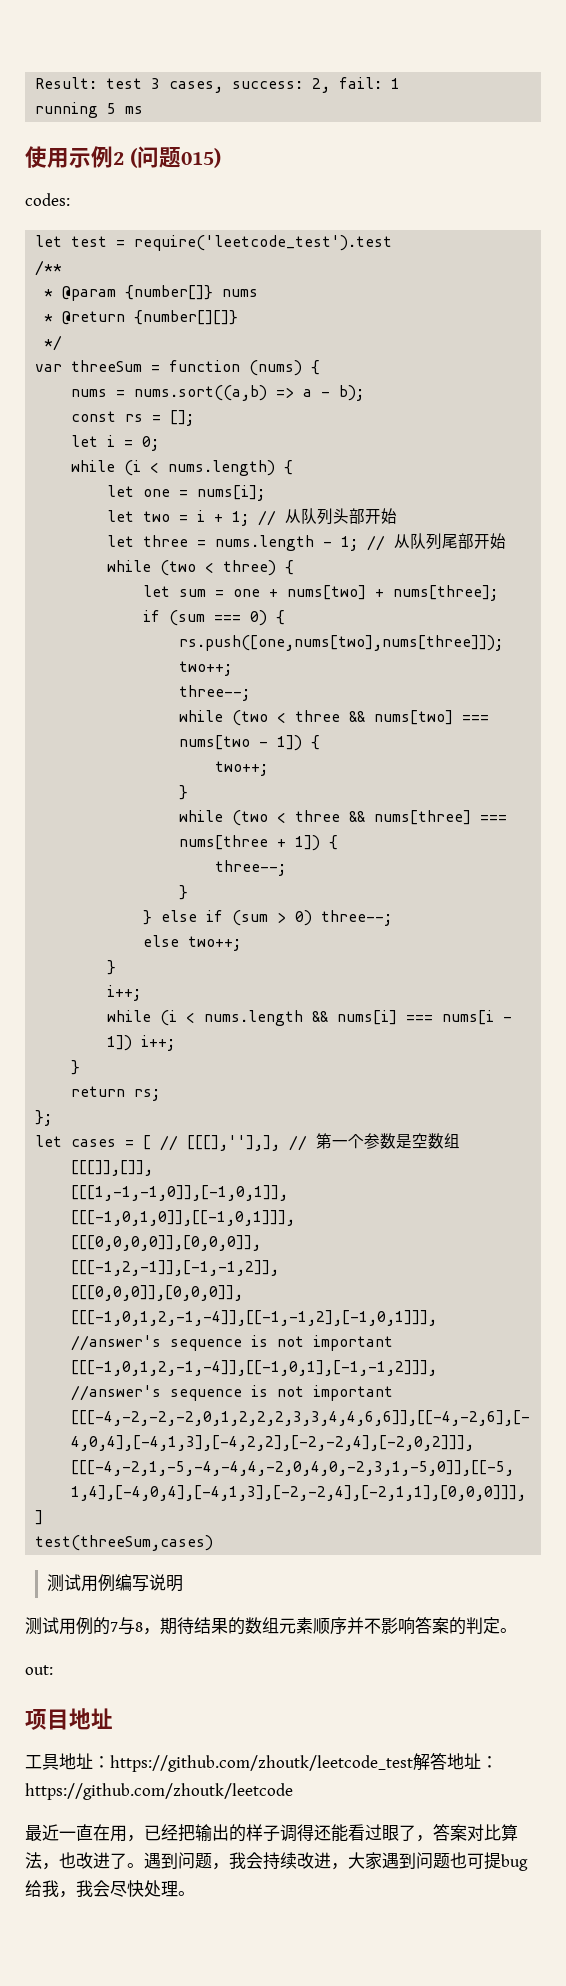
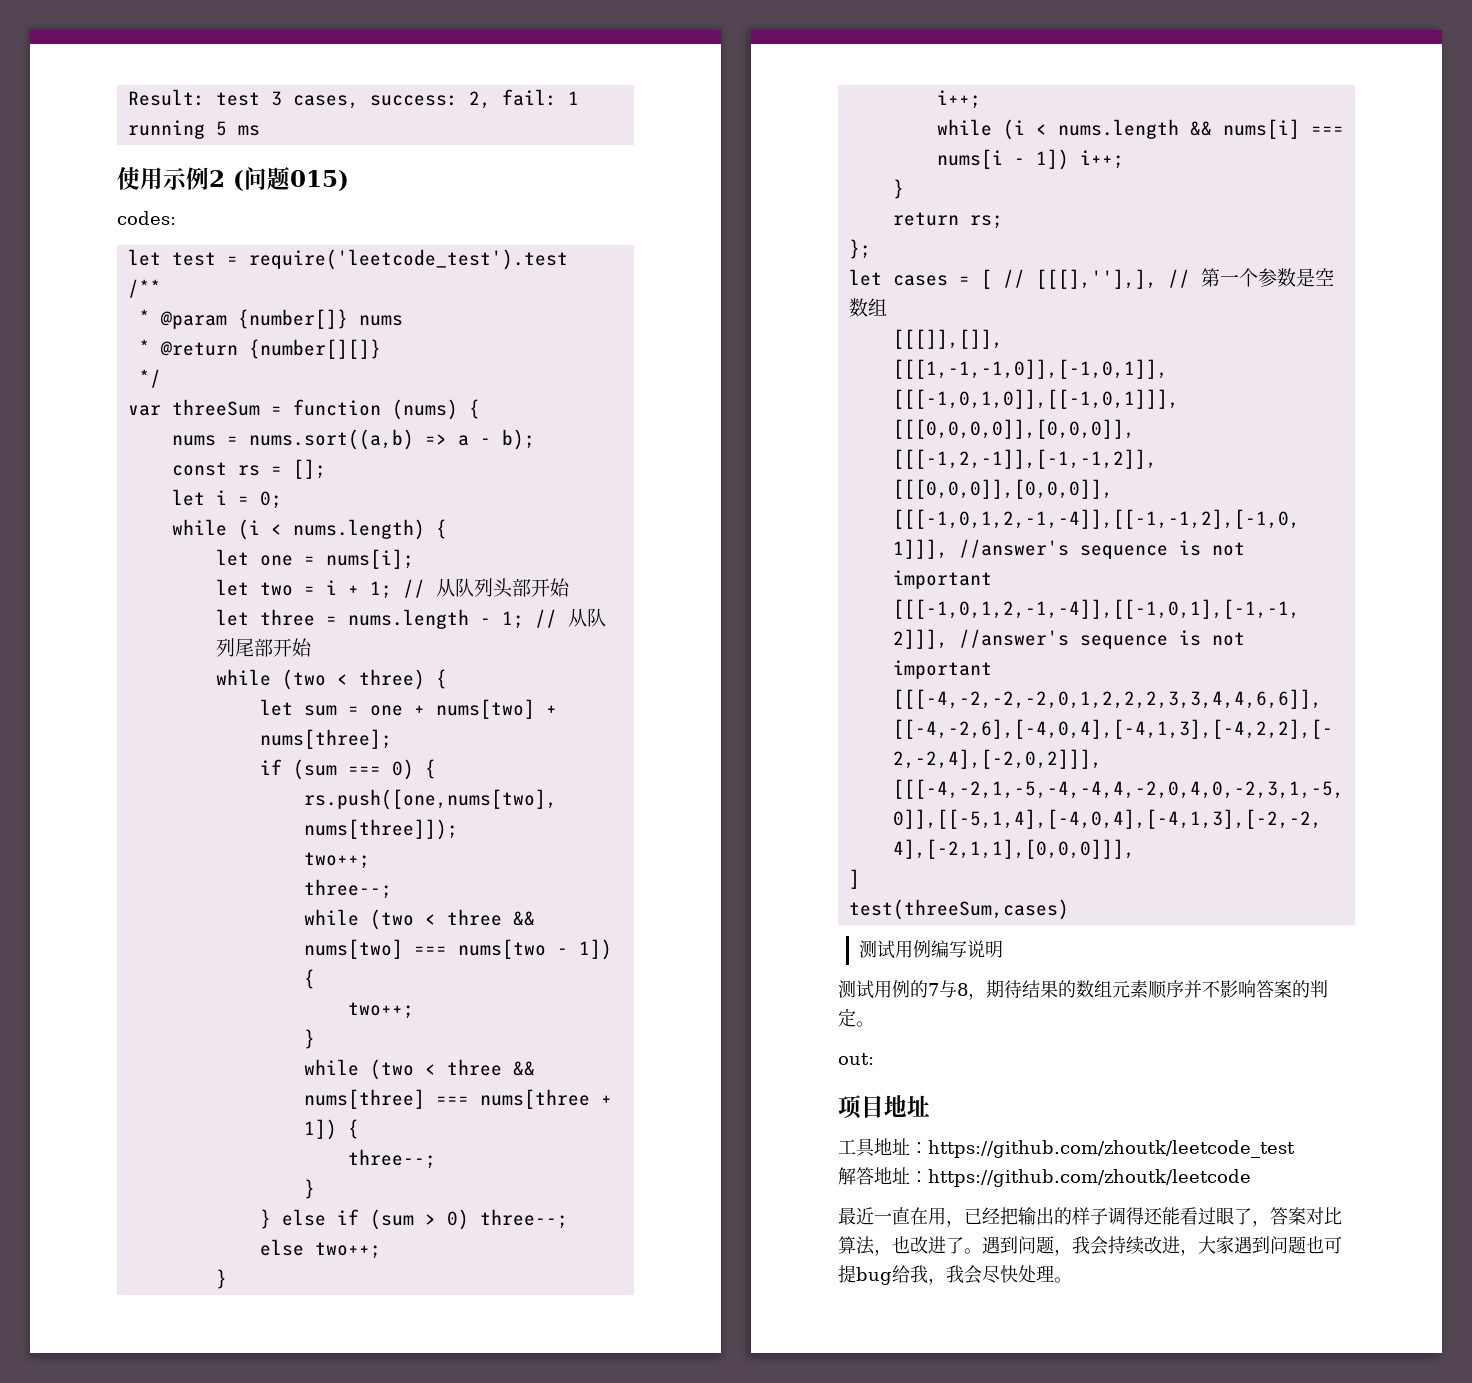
(413, 1763) none -> (1295, 1149) //

